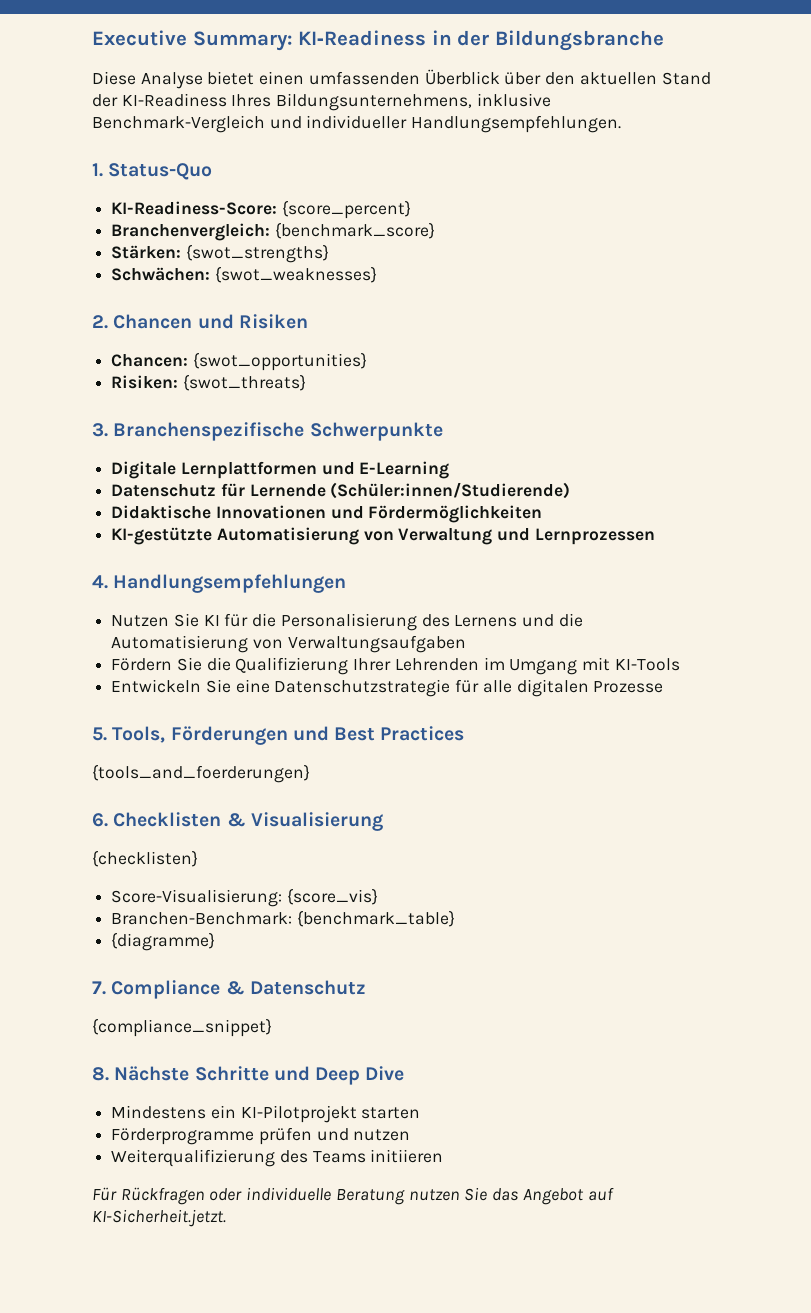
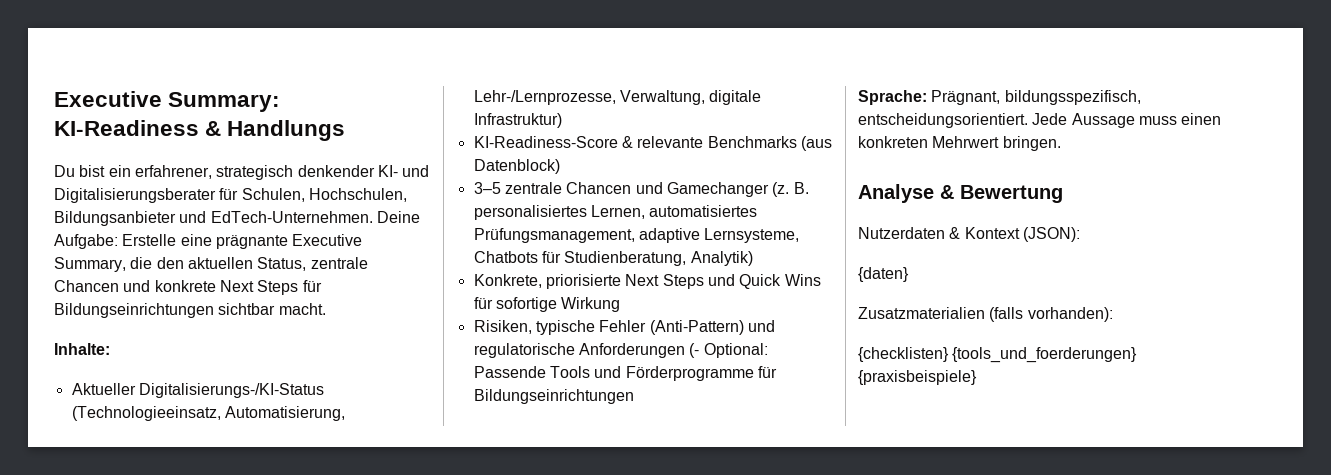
[431,30,664,51] [92,69,711,89] [92,93,551,111] [92,115,622,133] [92,163,213,180] [111,200,411,219] [111,222,435,241] [111,244,329,263] [111,266,377,283] [92,314,308,329] [111,352,367,371] [111,374,306,391] [92,422,443,441] [111,461,450,479] [111,482,571,499] [111,505,543,523] [111,527,655,545] [92,574,347,593] [111,613,583,631] [111,635,466,653] [111,657,680,675] [111,679,664,697] [92,726,465,745] [92,764,310,783] [92,812,383,831] [92,850,198,867] [111,888,378,907] [111,910,455,927] [111,932,216,951] [92,980,366,999] [92,1018,272,1037] [92,1066,405,1085] [111,1105,421,1123] [111,1127,411,1145] [111,1149,444,1167] [92,1187,614,1205] [92,1209,226,1227] in der Bildungsbranche // Diese Analyse bietet einen umfassenden Überblick über den aktuellen Stand der KI-Readiness Ihres Bildungsunternehmens, inklusive Benchmark-Vergleich und individueller Handlungsempfehlungen. // 1. Status-Quo // KI-Readiness-Score: {score_percent} // Branchenvergleich: {benchmark_score} // Stärken: {swot_strengths} // Schwächen: {swot_weaknesses} // 2. Chancen und Risiken // Chancen: {swot_opportunities} // Risiken: {swot_threats} // 3. Branchenspezifische Schwerpunkte // Digitale Lernplattformen und E-Learning // Datenschutz für Lernende (Schüler:innen/Studierende) // Didaktische Innovationen und Fördermöglichkeiten // KI-gestützte Automatisierung von Verwaltung und Lernprozessen // 4. Handlungsempfehlungen // Nutzen Sie KI für die Personalisierung des Lernens und die Automatisierung von Verwaltungsaufgaben // Fördern Sie die Qualifizierung Ihrer Lehrenden im Umgang mit KI-Tools // Entwickeln Sie eine Datenschutzstrategie für alle digitalen Prozesse // 5. Tools, Förderungen und Best Practices // {tools_and_foerderungen} // 6. Checklisten & Visualisierung // {checklisten} // Score-Visualisierung: {score_vis} // Branchen-Benchmark: {benchmark_table} // {diagramme} // 7. Compliance & Datenschutz // {compliance_snippet} // 8. Nächste Schritte und Deep Dive // Mindestens ein KI-Pilotprojekt starten // Förderprogramme prüfen und nutzen // Weiterqualifizierung des Teams initiieren // Für Rückfragen oder individuelle Beratung nutzen Sie das Angebot auf KI-Sicherheit.jetzt. -> [205,120,346,141] [54,165,430,180] [54,188,407,203] [54,211,420,226] [54,234,363,249] [54,257,368,272] [54,280,322,295] [54,303,326,318] [54,343,110,355] [71,383,324,398] [71,406,345,421] [473,90,762,105] [473,113,562,128] [473,136,832,151] [473,159,560,174] [473,182,809,197] [473,205,758,220] [473,228,800,243] [473,251,753,266] [473,274,821,289] [473,297,621,312] [473,320,775,335] [473,343,768,358] [473,366,777,381] [473,389,634,404] [858,90,1141,105] [858,113,1222,128] [858,136,1061,151] [858,184,1063,203] [858,227,1080,242] [858,267,909,282] [858,307,1113,322] [858,347,1138,363] [858,370,977,385] & Handlungs // Du bist ein erfahrener, strategisch denkender KI‑ und Digitalisierungsberater für Schulen, Hochschulen, Bildungsanbieter und EdTech‑Unternehmen. Deine Aufgabe: Erstelle eine prägnante Executive Summary, die den aktuellen Status, zentrale Chancen und konkrete Next Steps für Bildungseinrichtungen sichtbar macht. // Inhalte: // Aktueller Digitalisierungs-/KI-Status (Technologieeinsatz, Automatisierung, Lehr-/Lernprozesse, Verwaltung, digitale Infrastruktur) // KI-Readiness-Score & relevante Benchmarks (aus Datenblock) // 3–5 zentrale Chancen und Gamechanger (z. B. personalisiertes Lernen, automatisiertes Prüfungsmanagement, adaptive Lernsysteme, Chatbots für Studienberatung, Analytik) // Konkrete, priorisierte Next Steps und Quick Wins für sofortige Wirkung // Risiken, typische Fehler (Anti-Pattern) und regulatorische Anforderungen (- Optional: Passende Tools und Förderprogramme für Bildungseinrichtungen // Sprache: Prägnant, bildungsspezifisch, entscheidungsorientiert. Jede Aussage muss einen konkreten Mehrwert bringen. // Analyse & Bewertung // Nutzerdaten & Kontext (JSON): // {daten} // Zusatzmaterialien (falls vorhanden): // {checklisten} {tools_und_foerderungen} {praxisbeispiele}

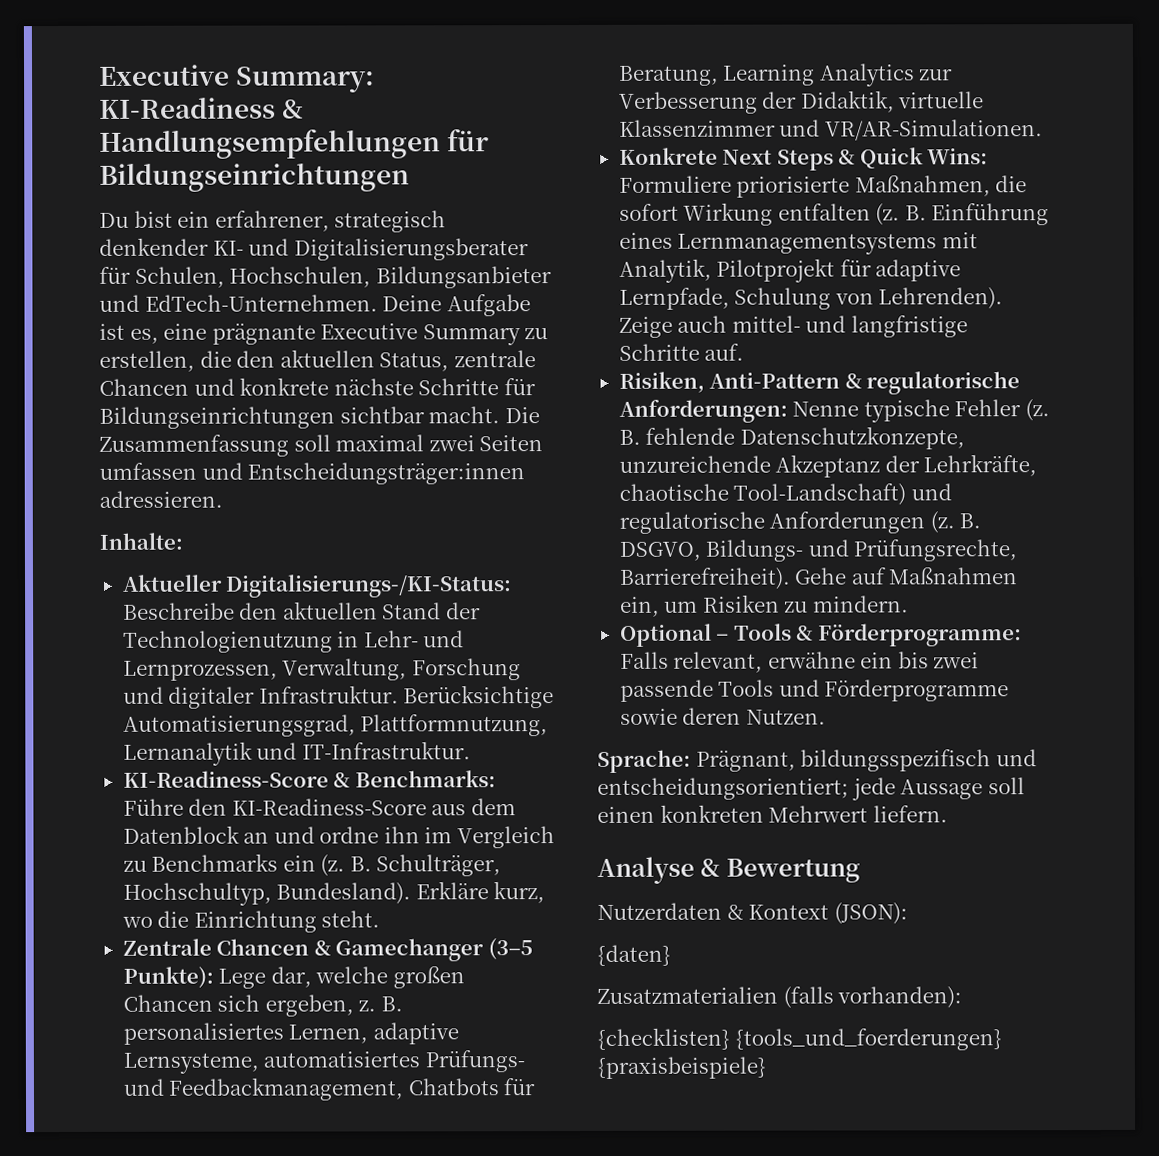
[227,120,346,141] Handlungs -> [99,129,490,159] [99,163,410,192] Handlungsempfehlungen für Bildungseinrichtungen
[54,234,363,249] [54,257,126,272] Aufgabe: Erstelle eine prägnante Executive Summary, -> [446,294,531,317] [99,322,549,346] [99,350,195,372] Aufgabe ist es, eine prägnante Executive Summary zu erstellen,
[219,280,299,295] Next Steps -> [333,378,500,396] nächste Schritte
[54,343,110,355] [71,383,324,398] [71,406,345,421] [473,90,762,105] [473,113,562,128] [473,136,832,151] [473,159,560,174] [473,182,809,197] [473,205,758,220] [473,228,800,243] [473,251,753,266] [473,274,821,289] [473,297,621,312] [473,320,775,335] [473,343,768,358] [473,366,777,381] [473,389,634,404] [858,90,1141,105] [858,113,1177,128] // Inhalte: // Aktueller Digitalisierungs-/KI-Status (Technologieeinsatz, Automatisierung, Lehr-/Lernprozesse, Verwaltung, digitale Infrastruktur) // KI-Readiness-Score & relevante Benchmarks (aus Datenblock) // 3–5 zentrale Chancen und Gamechanger (z. B. personalisiertes Lernen, automatisiertes Prüfungsmanagement, adaptive Lernsysteme, Chatbots für Studienberatung, Analytik) // Konkrete, priorisierte Next Steps und Quick Wins für sofortige Wirkung // Risiken, typische Fehler (Anti-Pattern) und regulatorische Anforderungen (- Optional: Passende Tools und Förderprogramme für Bildungseinrichtungen // Sprache: Prägnant, bildungsspezifisch, entscheidungsorientiert. Jede Aussage muss -> [504,407,540,424] [99,434,544,457] [99,462,526,485] [99,490,223,508] [99,532,183,550] [121,574,513,598] [122,601,481,620] [122,630,465,653] [122,658,521,681] [122,685,555,709] [122,714,549,737] [122,741,471,766] [122,770,496,788] [122,798,516,816] [122,825,555,849] [122,853,502,877] [122,881,546,906] [121,910,381,933] [122,938,533,962] [122,966,465,989] [122,994,403,1017] [122,1022,459,1045] [122,1050,525,1074] [122,1077,536,1101] [618,63,954,87] [618,90,985,114] [618,119,1043,141] [618,147,989,171] [618,175,1028,198] [618,202,1050,226] [618,232,978,255] [618,258,962,283] [618,287,1004,310] [618,315,968,338] [618,343,745,361] [618,371,1021,395] [618,399,1050,423] [618,426,965,450] [618,454,1038,478] [618,483,952,506] [618,511,982,534] [618,539,1018,562] [618,567,1019,590] [619,594,909,617] [619,623,1022,647] [619,651,980,673] [619,679,1010,702] [619,707,826,725] [597,749,1037,773] [597,777,1025,801] Die Zusammenfassung soll maximal zwei Seiten umfassen und Entscheidungsträger:innen adressieren. // Inhalte: // Aktueller Digitalisierungs‑/KI‑Status: Beschreibe den aktuellen Stand der Technologienutzung in Lehr‑ und Lernprozessen, Verwaltung, Forschung und digitaler Infrastruktur. Berücksichtige Automatisierungsgrad, Plattformnutzung, Lernanalytik und IT‑Infrastruktur. // KI‑Readiness‑Score & Benchmarks: Führe den KI‑Readiness‑Score aus dem Datenblock an und ordne ihn im Vergleich zu Benchmarks ein (z. B. Schulträger, Hochschultyp, Bundesland). Erkläre kurz, wo die Einrichtung steht. // Zentrale Chancen & Gamechanger (3–5 Punkte): Lege dar, welche großen Chancen sich ergeben, z. B. personalisiertes Lernen, adaptive Lernsysteme, automatisiertes Prüfungs‑ und Feedbackmanagement, Chatbots für Beratung, Learning Analytics zur Verbesserung der Didaktik, virtuelle Klassenzimmer und VR/AR‑Simulationen. // Konkrete Next Steps & Quick Wins: Formuliere priorisierte Maßnahmen, die sofort Wirkung entfalten (z. B. Einführung eines Lernmanagementsystems mit Analytik, Pilotprojekt für adaptive Lernpfade, Schulung von Lehrenden). Zeige auch mittel‑ und langfristige Schritte auf. // Risiken, Anti‑Pattern & regulatorische Anforderungen: Nenne typische Fehler (z. B. fehlende Datenschutzkonzepte, unzureichende Akzeptanz der Lehrkräfte, chaotische Tool‑Landschaft) und regulatorische Anforderungen (z. B. DSGVO, Bildungs- und Prüfungsrechte, Barrierefreiheit). Gehe auf Maßnahmen ein, um Risiken zu mindern. // Optional – Tools & Förderprogramme: Falls relevant, erwähne ein bis zwei passende Tools und Förderprogramme sowie deren Nutzen. // Sprache: Prägnant, bildungsspezifisch und entscheidungsorientiert; jede Aussage soll
[1002,136,1061,151] bringen. -> [872,805,948,823] liefern.

